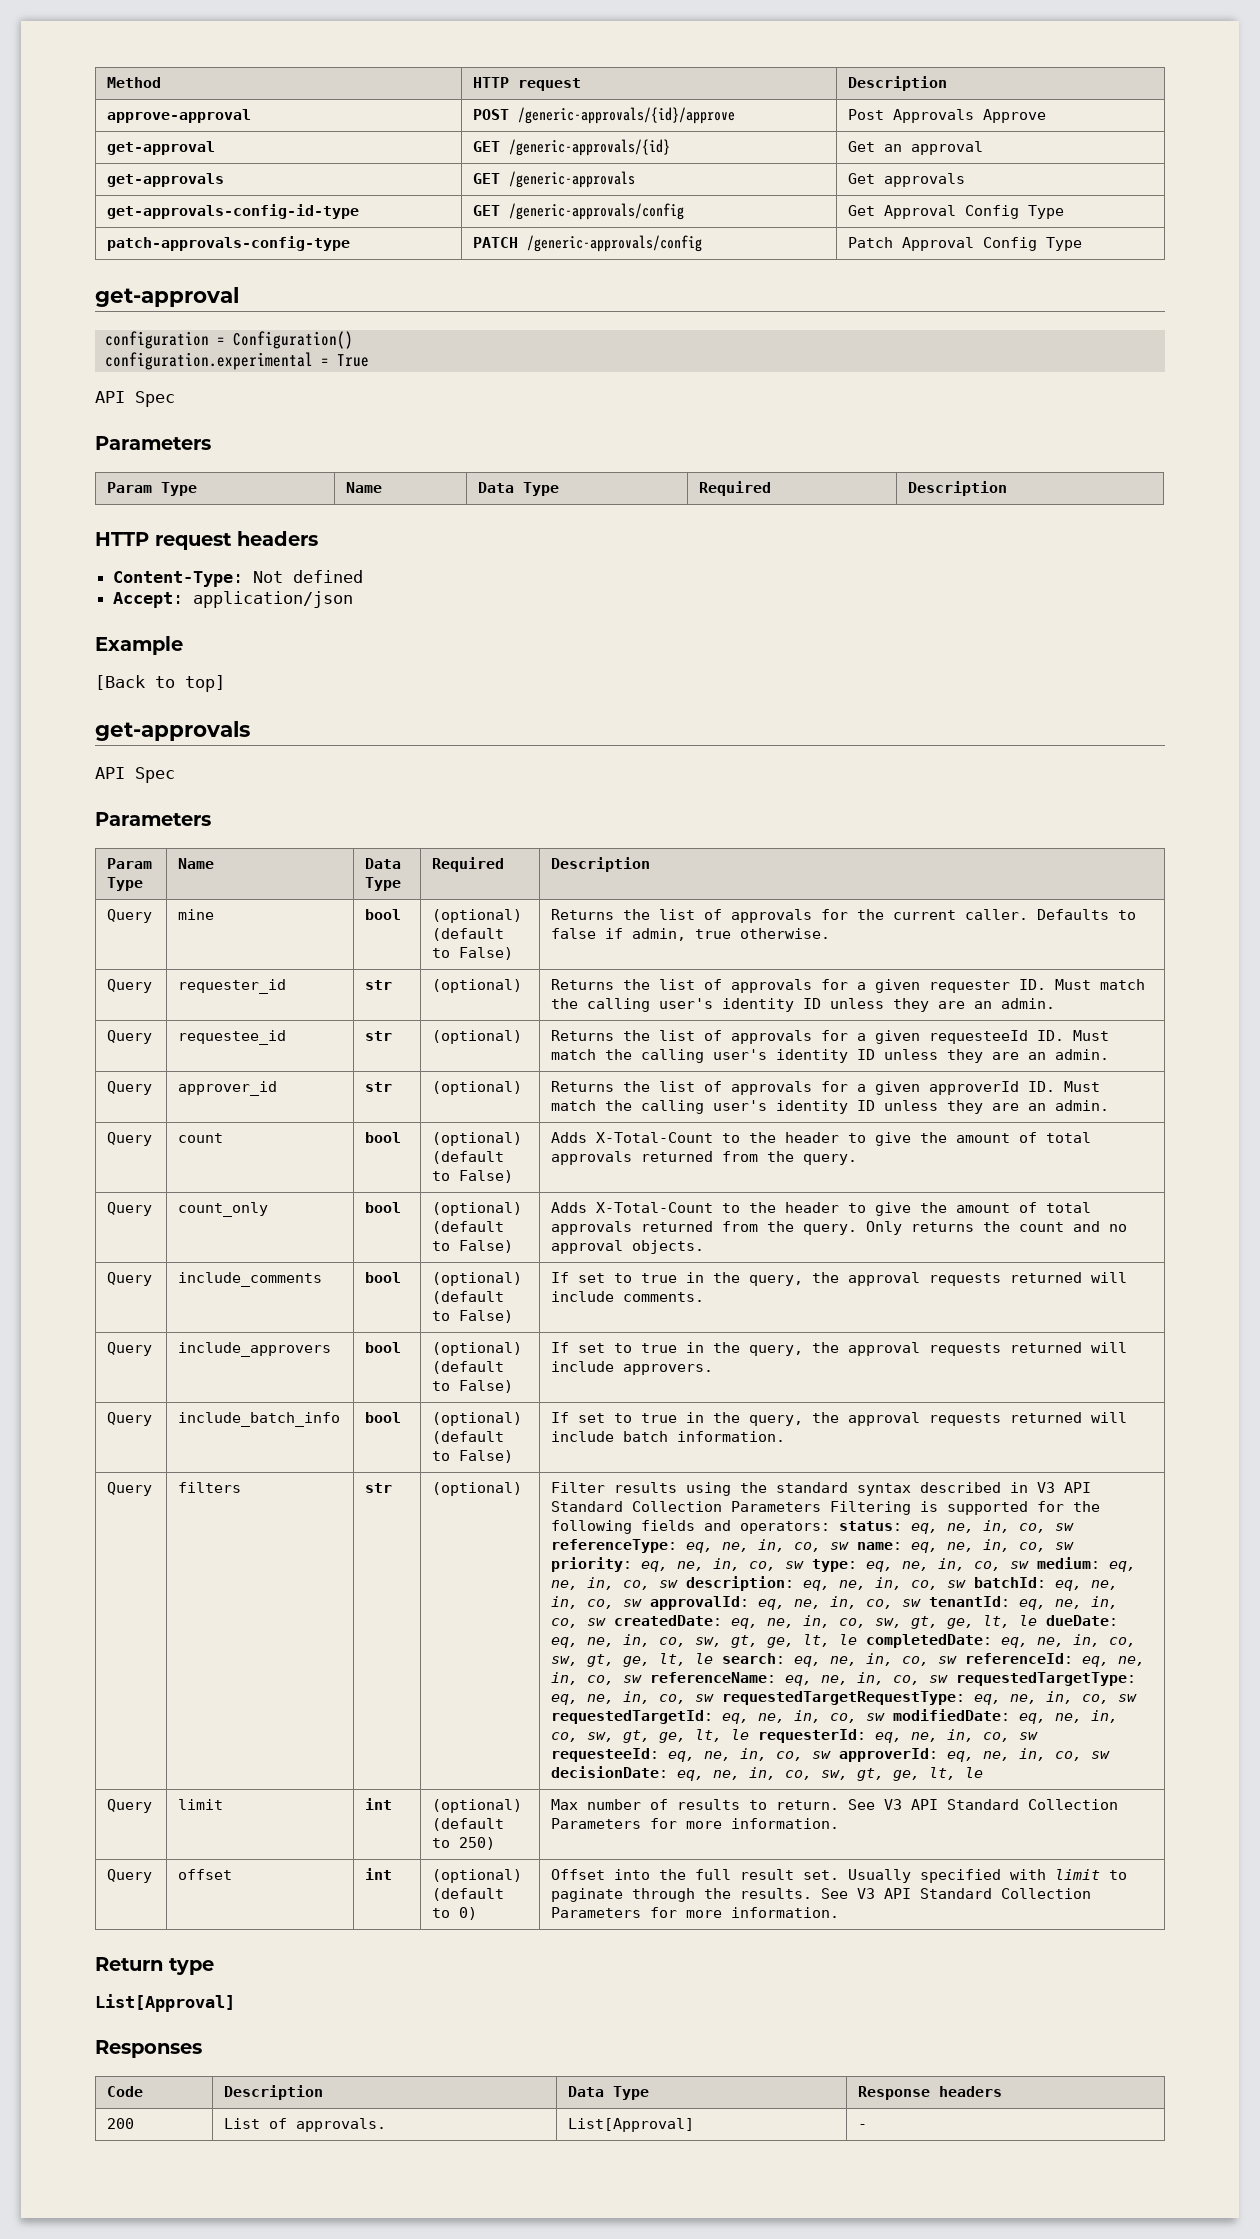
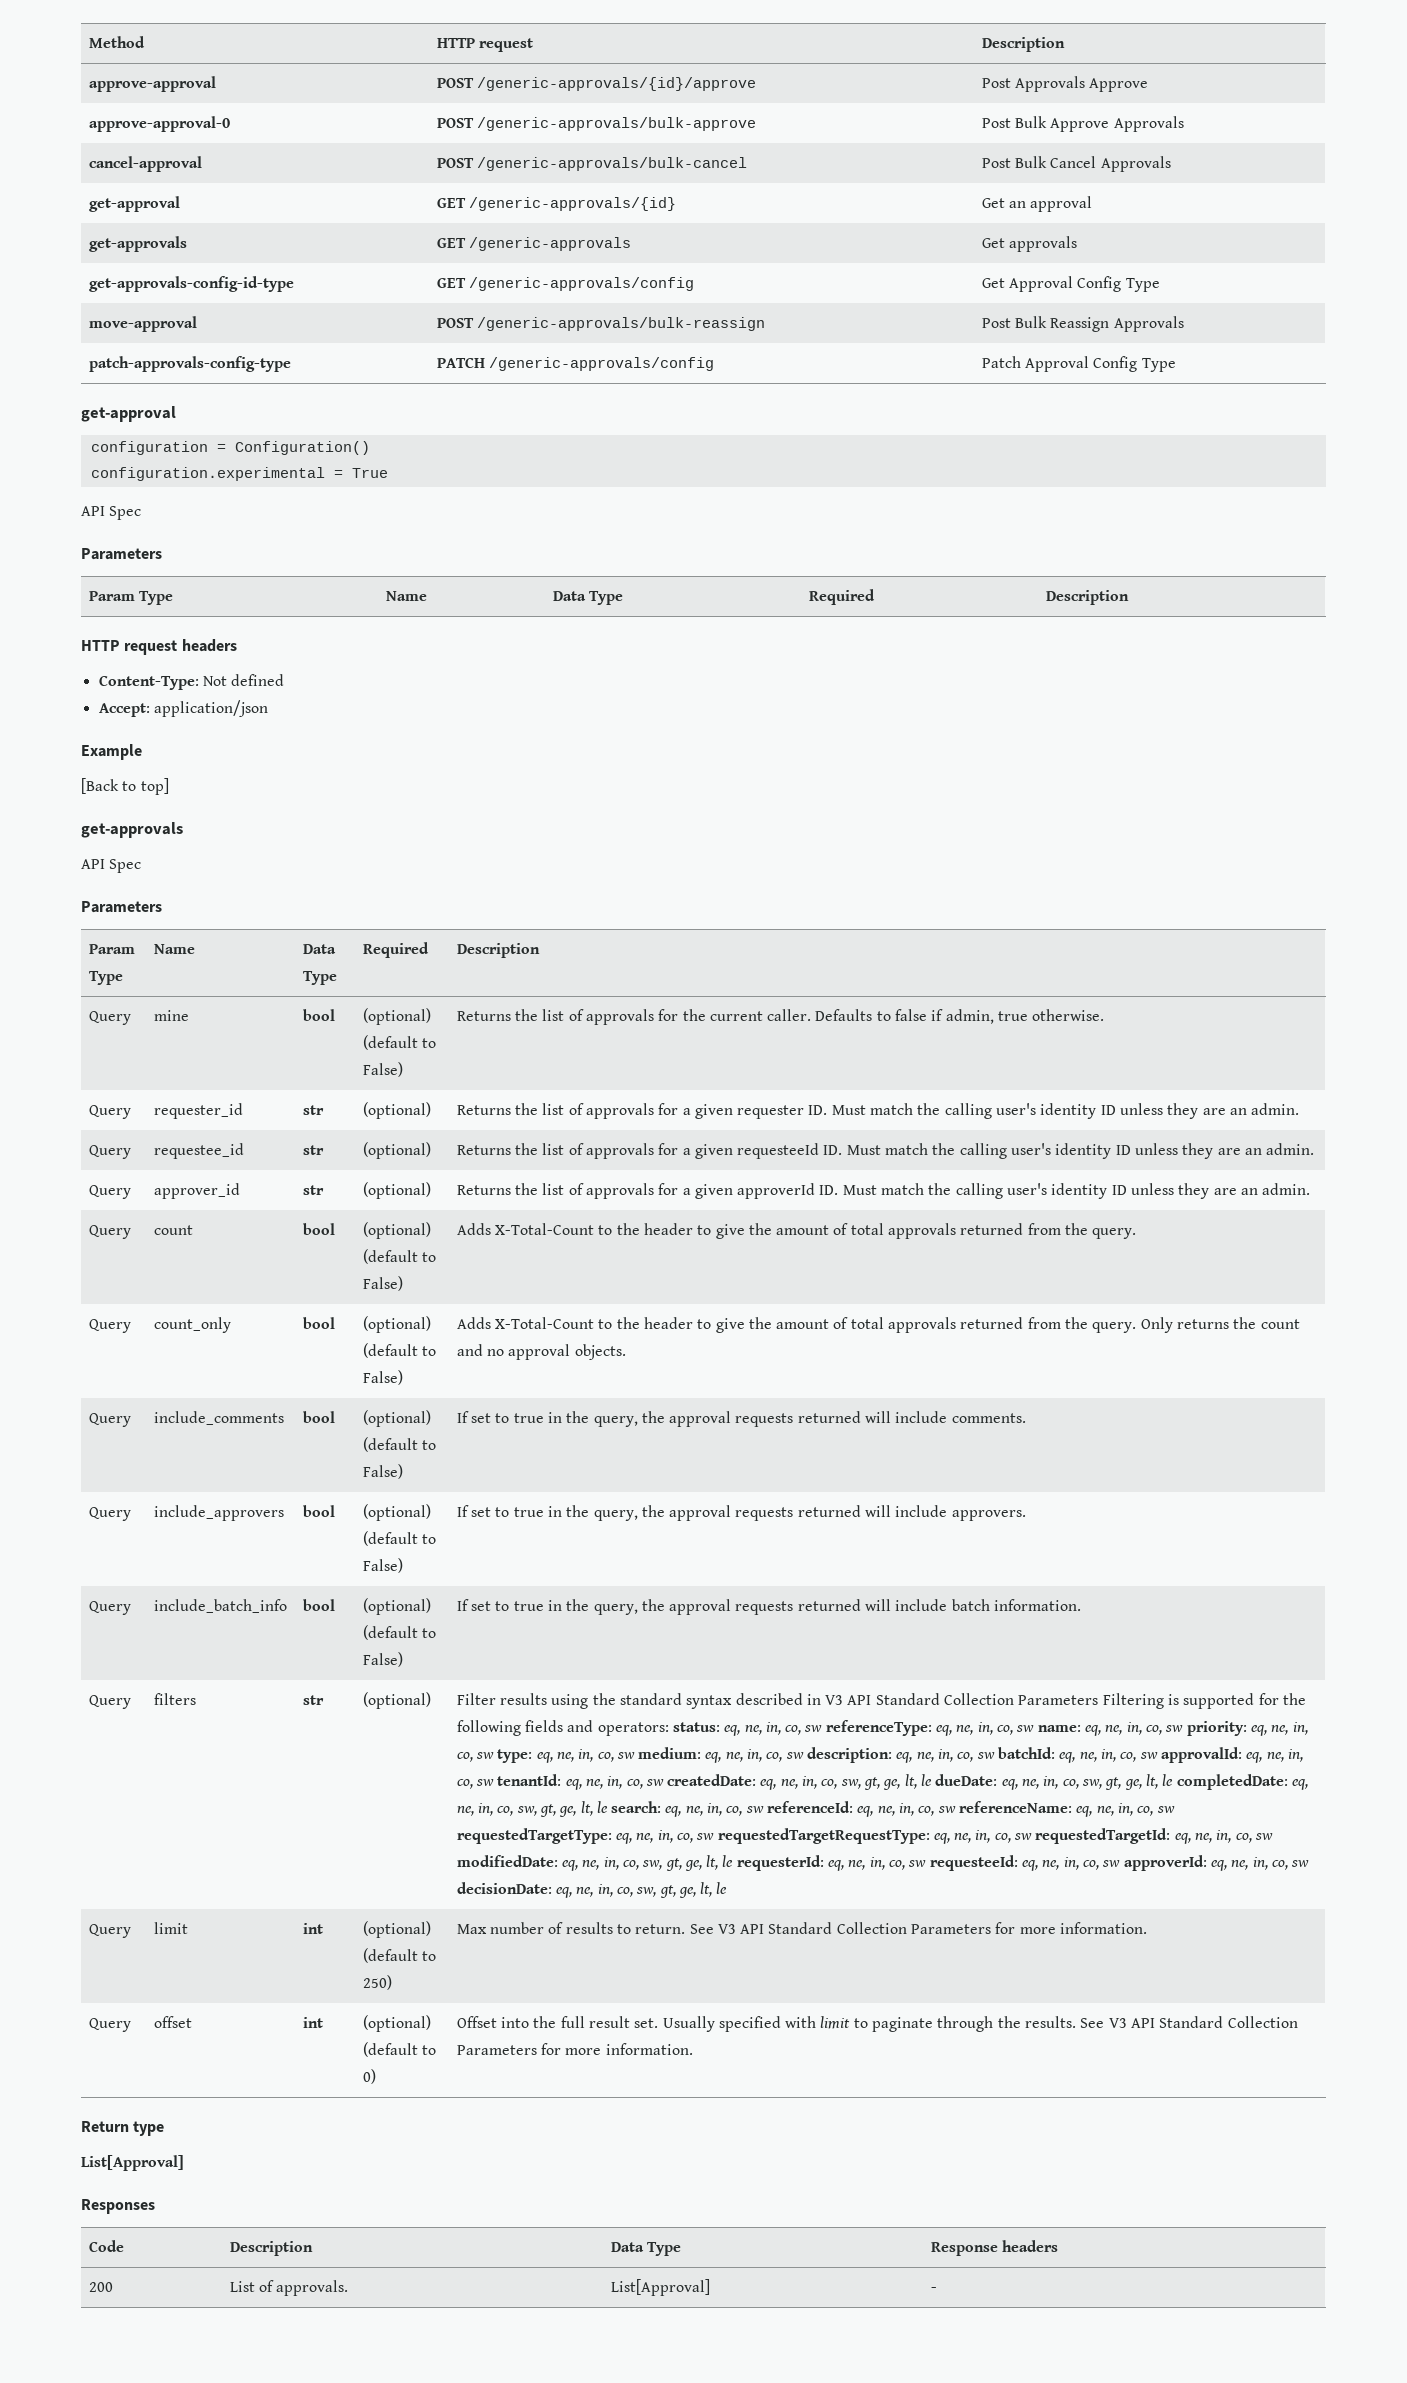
(1047, 116) none -> [88,116,230,132] [436,117,756,131] [981,116,1184,132] [88,156,202,172] [436,157,747,171] [981,156,1171,172] // approve-approval-0 | POST /generic-approvals/bulk-approve | Post Bulk Approve Approvals // cancel-approval | POST /generic-approvals/bulk-cancel | Post Bulk Cancel Approvals
(1065, 212) none -> [88,316,197,332] [436,317,765,331] [981,316,1184,332] // move-approval | POST /generic-approvals/bulk-reassign | Post Bulk Reassign Approvals

